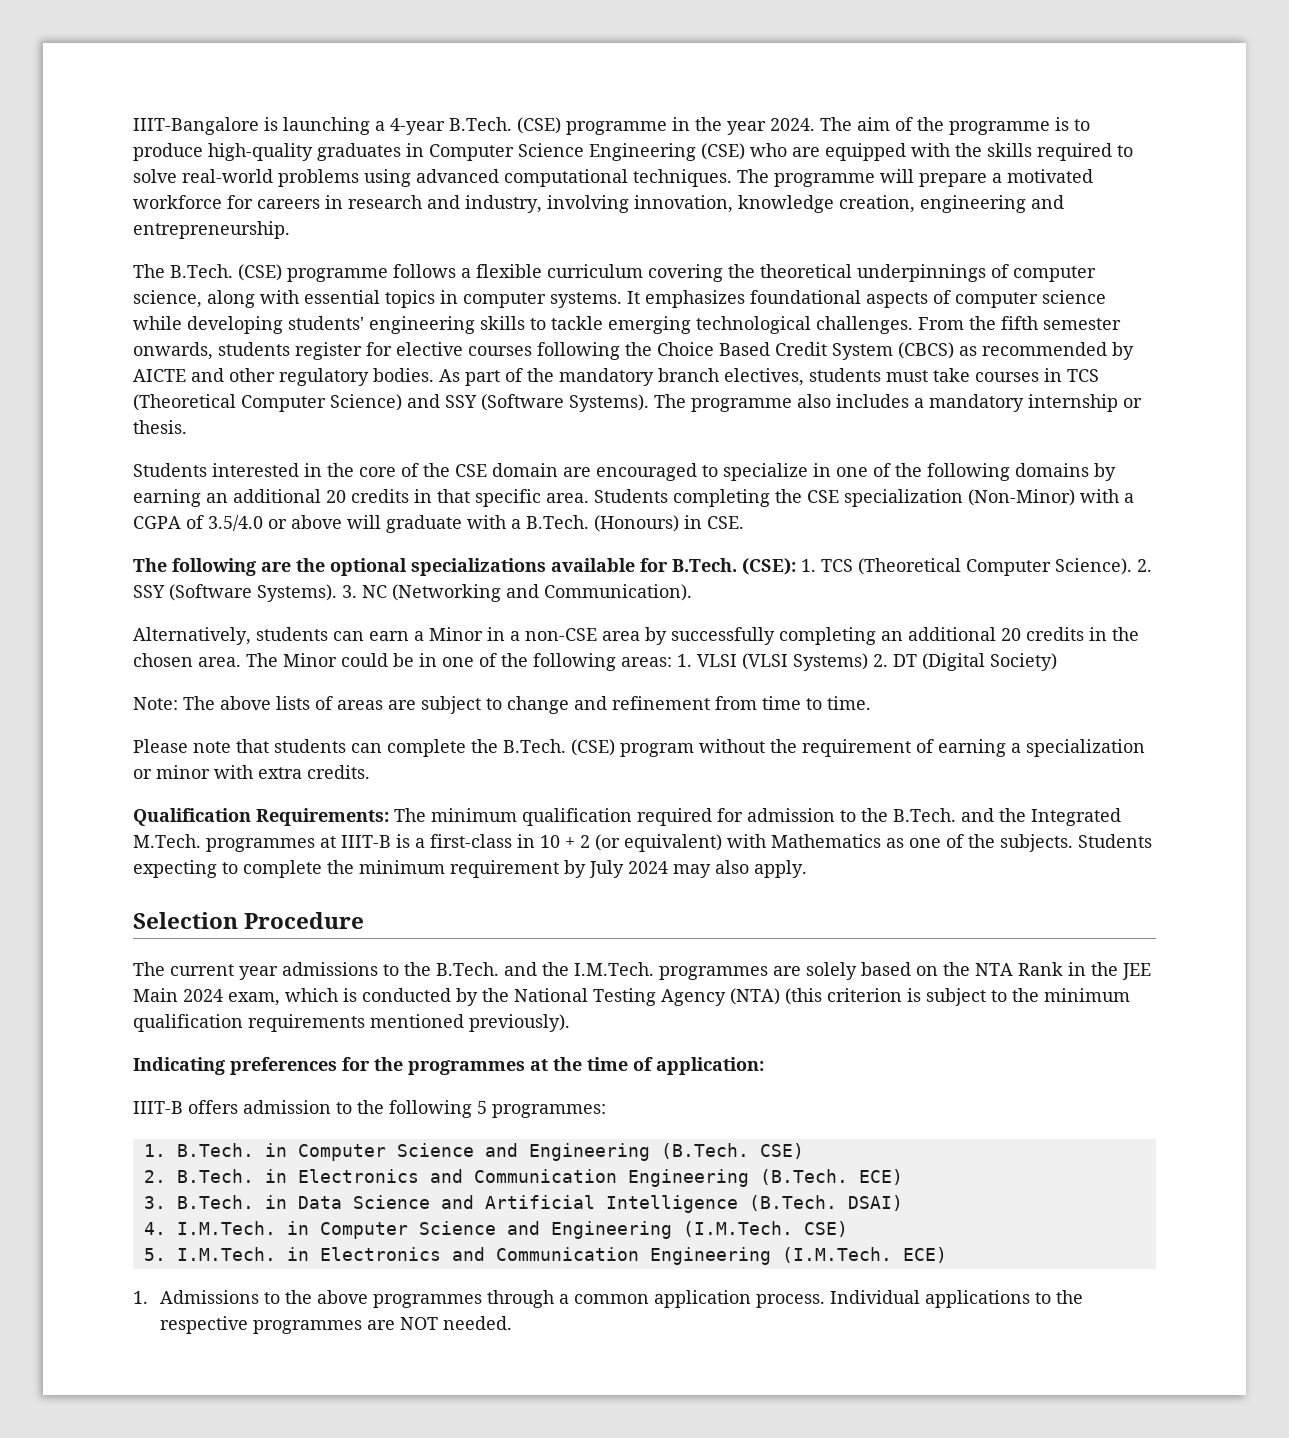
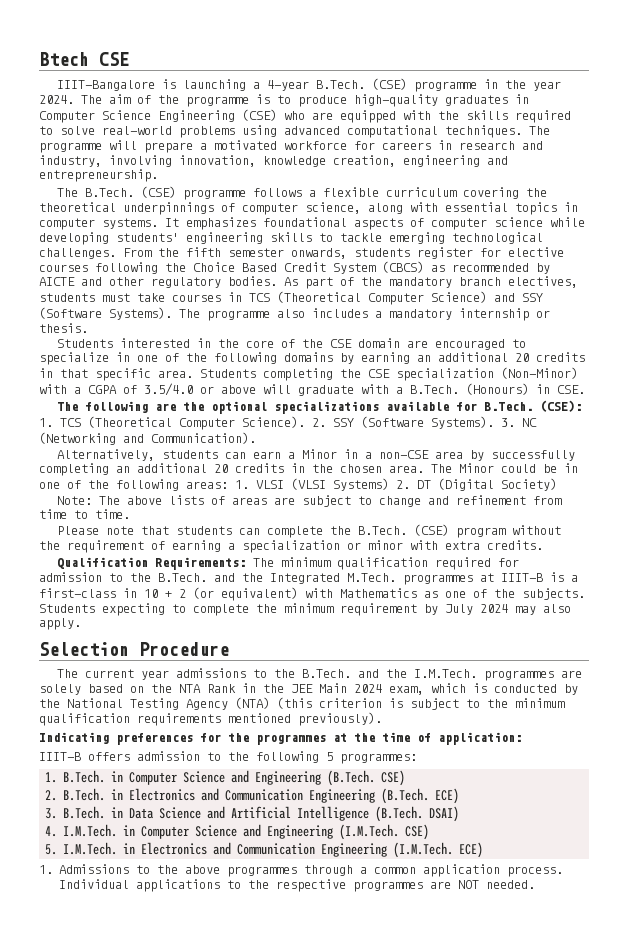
(133, 126) none -> [39,52,129,66] Btech CSE //

